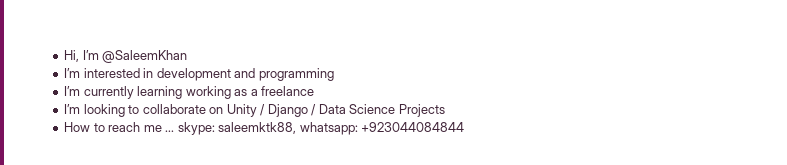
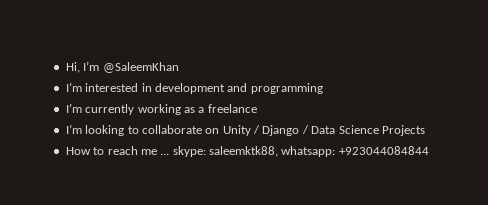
[137,86,183,99] learning -> (135, 109) none

